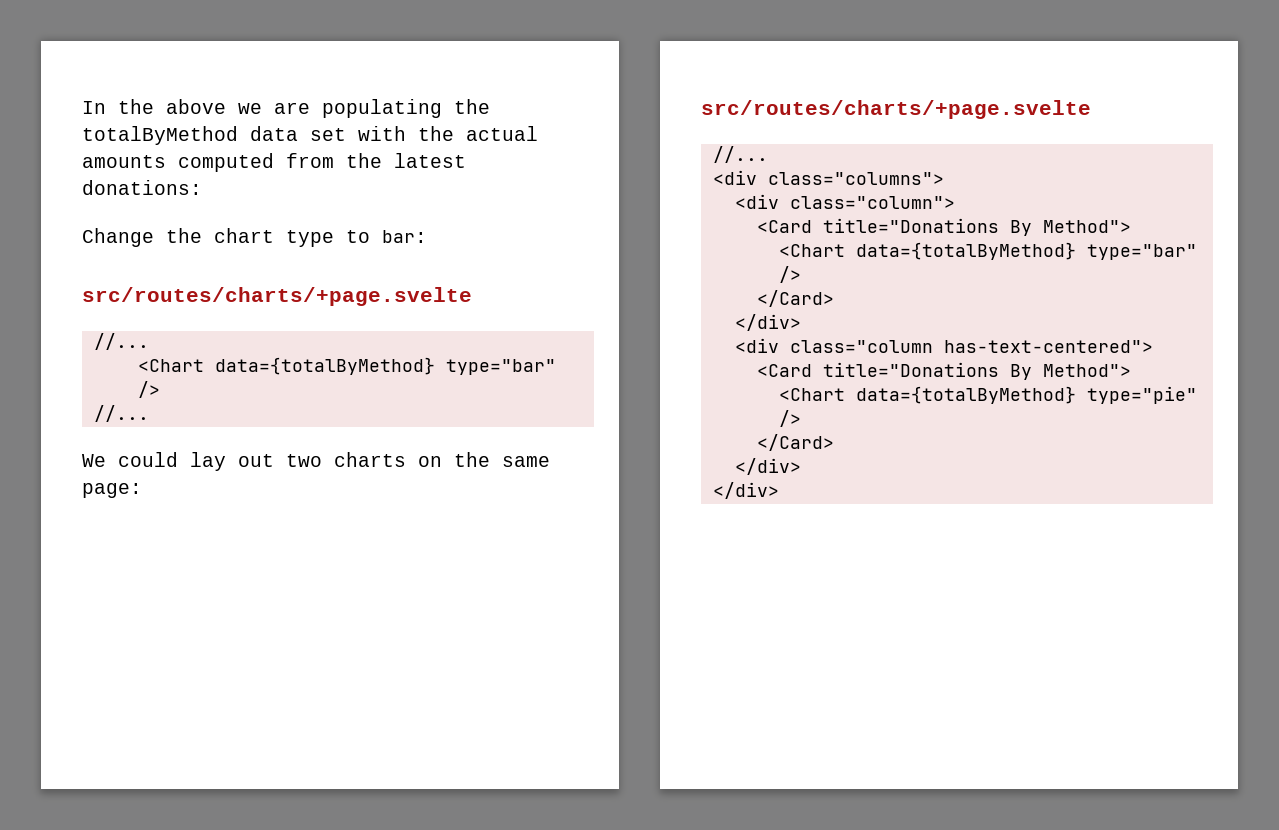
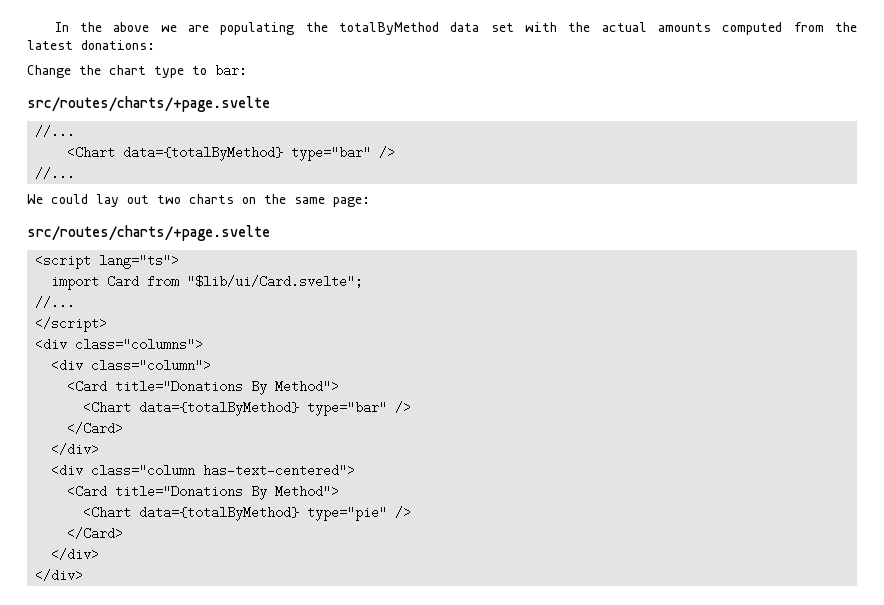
[712,146,768,163] // //... -> [35,254,180,269] [51,275,364,290] [35,296,76,309] [35,317,108,332] // <script lang="ts"> // import Card from "$lib/ui/Card.svelte"; // //... // </script>

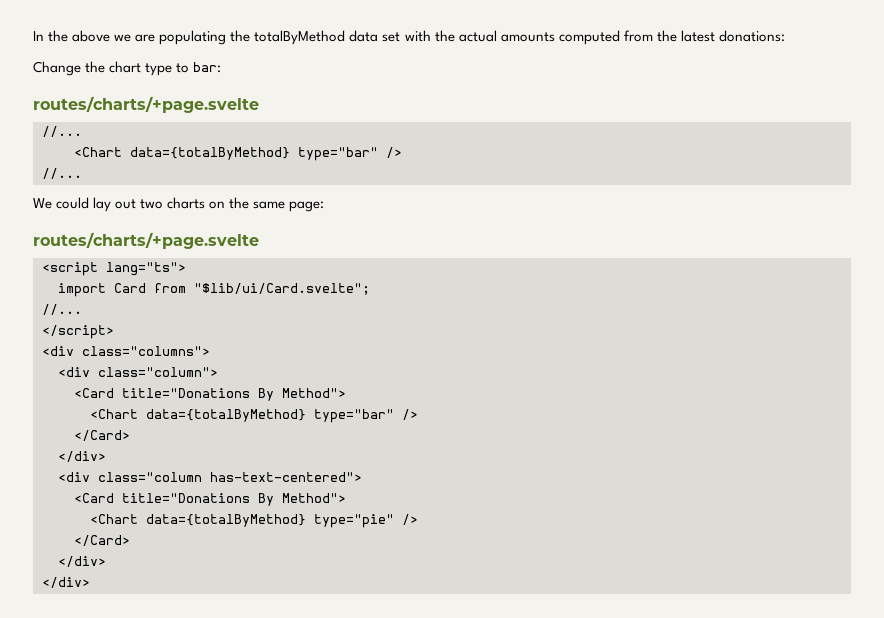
[27,96,270,112] src/routes/charts/+page.svelte -> [33,96,259,113] routes/charts/+page.svelte
[27,225,270,241] src/routes/charts/+page.svelte -> [33,232,259,249] routes/charts/+page.svelte

